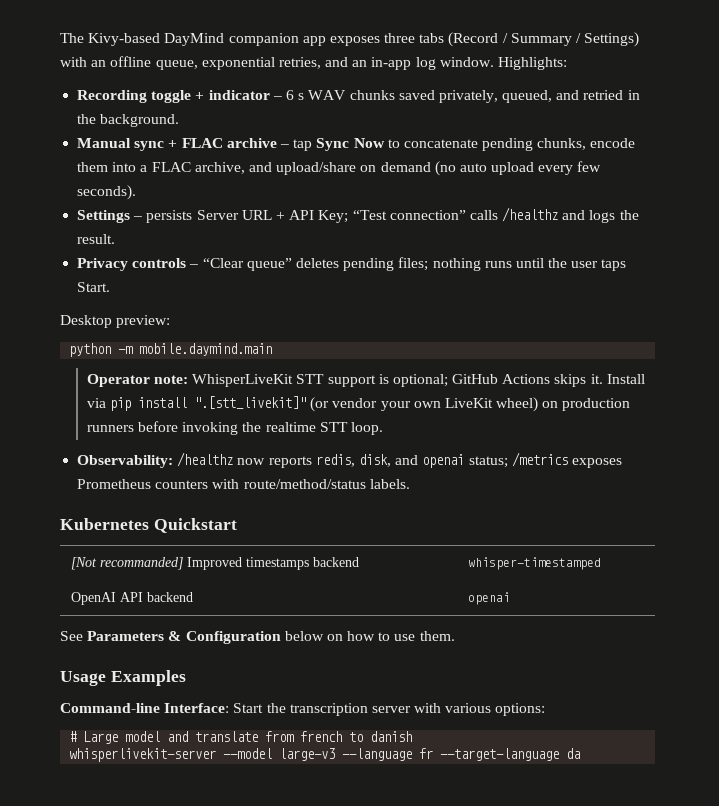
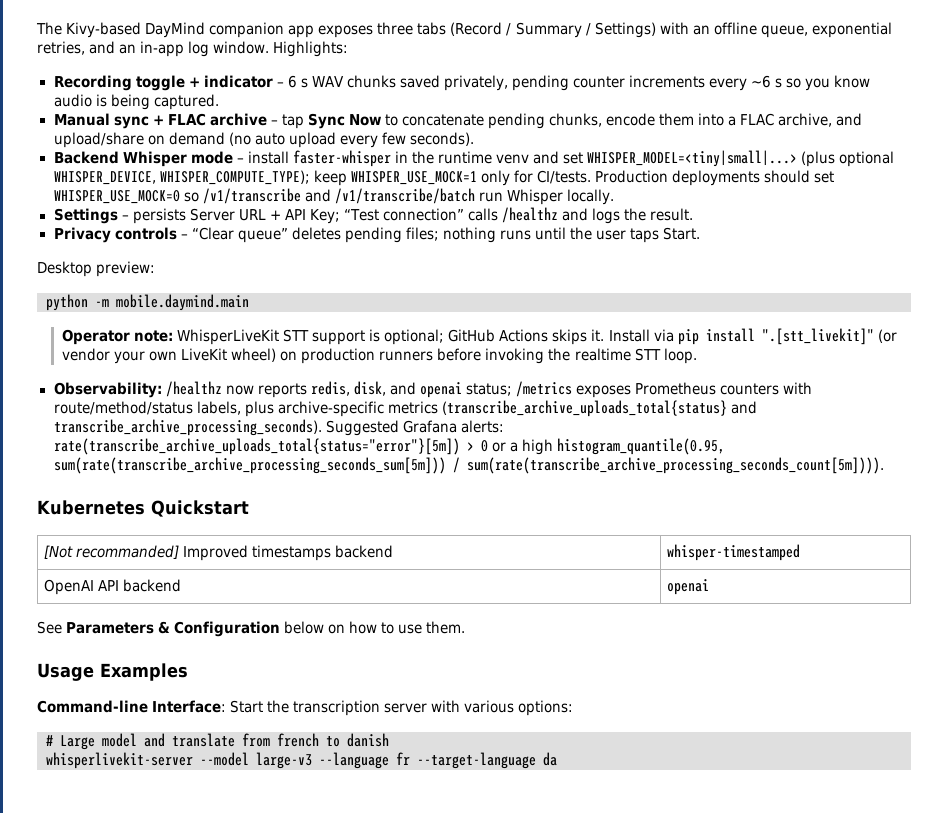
[502,90,640,103] [77,114,180,127] queued, and retried in the background. -> [512,75,871,91] [53,94,219,110] pending counter increments every ~6 s so you know audio is being captured.
(137, 192) none -> [53,150,895,167] [53,170,834,186] [53,188,614,205] // Backend Whisper mode – install faster-whisper in the runtime venv and set WHISPER_MODEL=<tiny|small|...> (plus optional WHISPER_DEVICE, WHISPER_COMPUTE_TYPE); keep WHISPER_USE_MOCK=1 only for CI/tests. Production deployments should set WHISPER_USE_MOCK=0 so /v1/transcribe and /v1/transcribe/batch run Whisper locally.
[369,479,410,489] labels. -> [196,400,757,417] [53,419,504,436] [53,438,725,455] [53,457,884,474] labels, plus archive-specific metrics (transcribe_archive_uploads_total{status} and transcribe_archive_processing_seconds). Suggested Grafana alerts: rate(transcribe_archive_uploads_total{status="error"}[5m]) > 0 or a high histogram_quantile(0.95, sum(rate(transcribe_archive_processing_seconds_sum[5m])) / sum(rate(transcribe_archive_processing_seconds_count[5m]))).

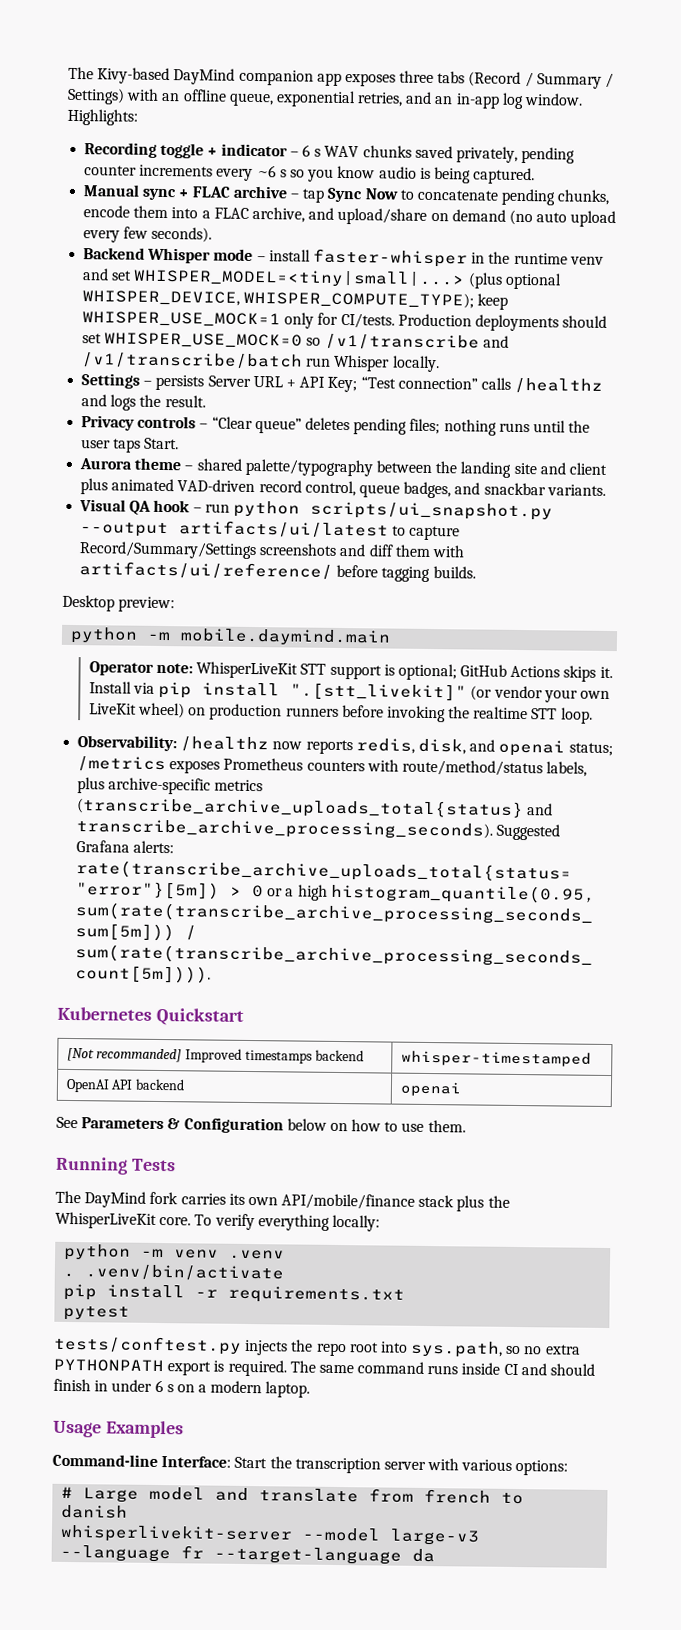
(701, 233) none -> [79,457,607,478] [80,478,606,499] [79,499,553,521] [80,520,461,541] [79,541,465,560] [79,561,476,582] // Aurora theme – shared palette/typography between the landing site and client plus animated VAD-driven record control, queue badges, and snackbar variants. // Visual QA hook – run python scripts/ui_snapshot.py --output artifacts/ui/latest to capture Record/Summary/Settings screenshots and diff them with artifacts/ui/reference/ before tagging builds.
(466, 627) none -> [55,1156,176,1175] [55,1190,510,1212] [55,1211,380,1232] [64,1243,286,1261] [63,1264,285,1282] [63,1283,406,1304] [63,1305,131,1321] [53,1335,581,1358] [53,1358,596,1377] [53,1378,311,1398] // Running Tests // The DayMind fork carries its own API/mobile/finance stack plus the WhisperLiveKit core. To verify everything locally: // python -m venv .venv // . .venv/bin/activate // pip install -r requirements.txt // pytest // tests/conftest.py injects the repo root into sys.path, so no extra PYTHONPATH export is required. The same command runs inside CI and should finish in under 6 s on a modern laptop.

